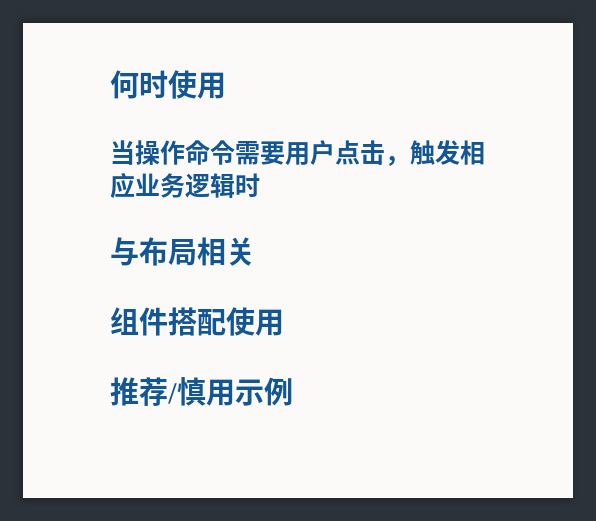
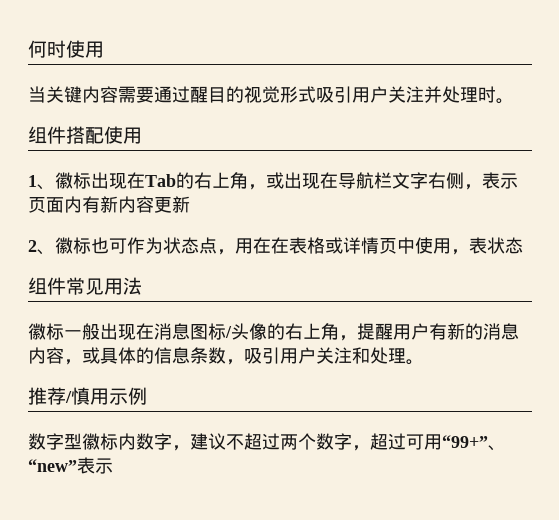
[135,140,485,166] [110,172,260,198] [110,237,255,266] [110,307,284,336] [110,377,293,406] 操作命令需要用户点击，触发相应业务逻辑时 // 与布局相关 // 组件搭配使用 // 推荐/慎用示例 -> [46,86,514,104] [28,126,142,144] [28,172,518,190] [28,196,190,213] [28,237,523,255] [28,277,142,295] [28,323,519,341] [28,347,424,365] [28,387,147,405] [28,433,506,451] [28,457,113,474] 关键内容需要通过醒目的视觉形式吸引用户关注并处理时。 // 组件搭配使用 // 1、徽标出现在Tab的右上角，或出现在导航栏文字右侧，表示页面内有新内容更新 // 2、徽标也可作为状态点，用在在表格或详情页中使用，表状态 // 组件常见用法 // 徽标一般出现在消息图标/头像的右上角，提醒用户有新的消息内容，或具体的信息条数，吸引用户关注和处理。 // 推荐/慎用示例 // 数字型徽标内数字，建议不超过两个数字，超过可用“99+”、“new”表示

